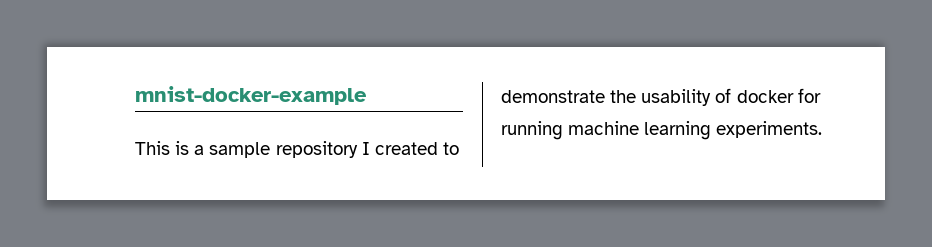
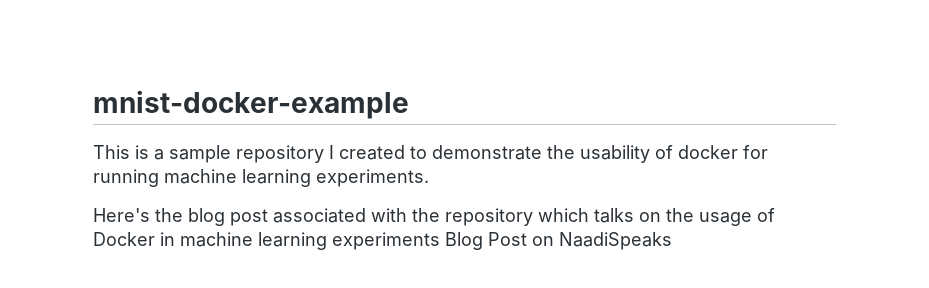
(823, 129) none -> [93,208,775,226] [93,232,672,250] // Here's the blog post associated with the repository which talks on the usage of Docker in machine learning experiments Blog Post on NaadiSpeaks

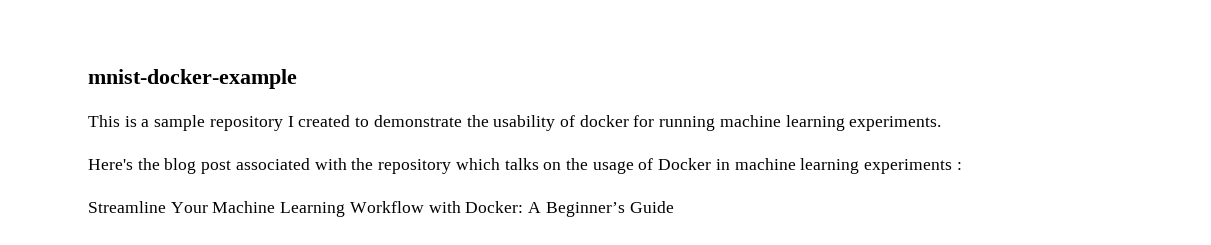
[445,232,672,250] Blog Post on NaadiSpeaks -> [956,162,962,170] [88,201,674,217] : // Streamline Your Machine Learning Workflow with Docker: A Beginner’s Guide

